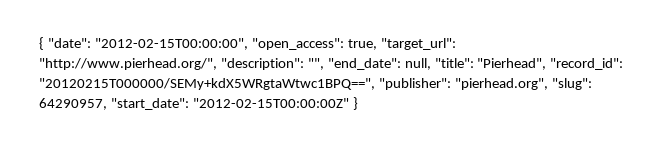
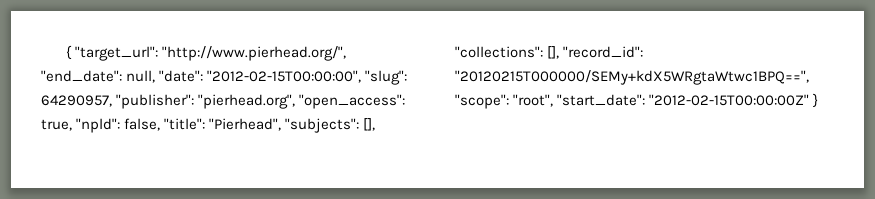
[47,38,456,50] [39,58,624,70] [39,78,592,90] [39,98,107,110] "date": "2012-02-15T00:00:00", "open_access": true, "target_url": "http://www.pierhead.org/", "description": "", "end_date": null, "title": "Pierhead", "record_id": "20120215T000000/SEMy+kdX5WRgtaWtwc1BPQ==", "publisher": "pierhead.org", "slug": 64290957, -> [75,46,347,61] [41,70,408,85] [41,94,406,109] [41,118,376,133] [455,46,644,59] [455,70,809,85] [455,94,554,109] "target_url": "http://www.pierhead.org/", "end_date": null, "date": "2012-02-15T00:00:00", "slug": 64290957, "publisher": "pierhead.org", "open_access": true, "npld": false, "title": "Pierhead", "subjects": [], "collections": [], "record_id": "20120215T000000/SEMy+kdX5WRgtaWtwc1BPQ==", "scope": "root",

